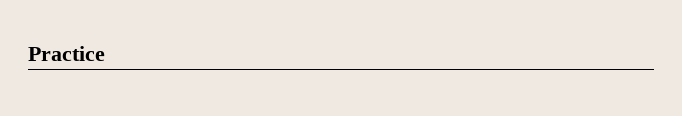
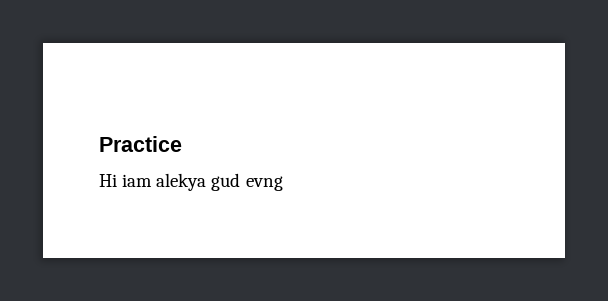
(105, 53) none -> [99,173,283,191] // Hi iam alekya gud evng

